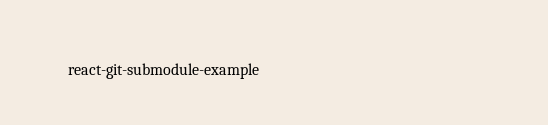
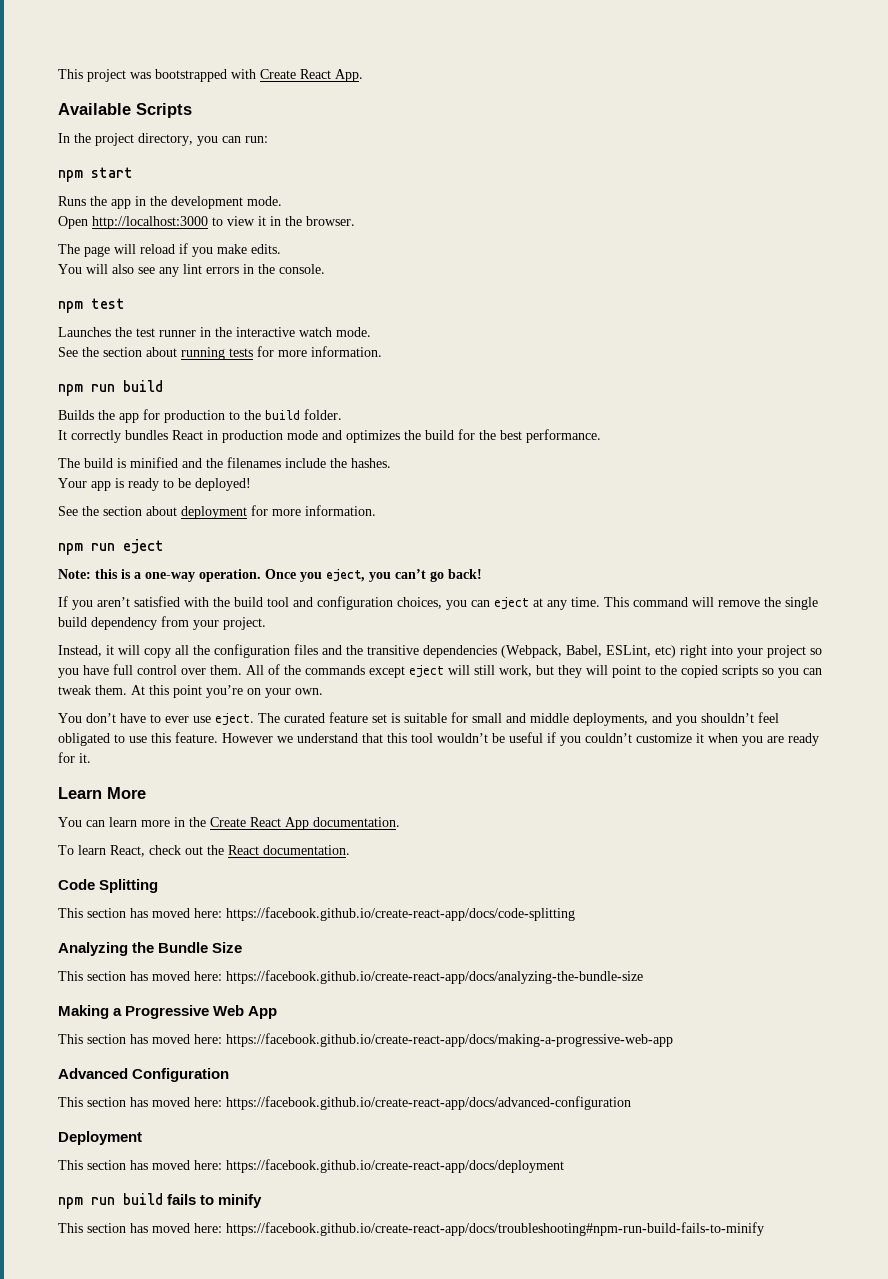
[68,63,259,79] react-git-submodule-example -> [58,69,363,82] [58,103,192,118] [58,133,268,146] [58,167,133,182] [58,196,282,209] [58,216,355,229] [58,243,281,257] [58,264,325,277] [58,298,125,313] [58,327,371,337] [58,346,382,360] [58,380,163,396] [58,409,342,423] [58,429,601,443] [58,457,391,468] [58,478,251,491] [58,505,376,519] [58,539,164,555] [58,569,482,582] [58,596,818,610] [58,616,266,630] [58,644,822,658] [58,664,822,678] [58,685,323,698] [58,712,779,726] [58,732,819,746] [58,752,91,763] [58,787,146,799] [58,817,400,830] [58,845,350,857] [58,879,159,893] [58,907,575,921] [58,942,243,956] [58,970,643,984] [58,1005,278,1019] [58,1033,673,1047] [58,1068,230,1082] [58,1096,631,1110] [58,1131,142,1145] [58,1159,564,1173] [58,1193,263,1209] [58,1222,764,1236] This project was bootstrapped with Create React App. // Available Scripts // In the project directory, you can run: // npm start // Runs the app in the development mode. // Open http://localhost:3000 to view it in the browser. // The page will reload if you make edits. // You will also see any lint errors in the console. // npm test // Launches the test runner in the interactive watch mode. // See the section about running tests for more information. // npm run build // Builds the app for production to the build folder. // It correctly bundles React in production mode and optimizes the build for the best performance. // The build is minified and the filenames include the hashes. // Your app is ready to be deployed! // See the section about deployment for more information. // npm run eject // Note: this is a one-way operation. Once you eject, you can’t go back! // If you aren’t satisfied with the build tool and configuration choices, you can eject at any time. This command will remove the single build dependency from your project. // Instead, it will copy all the configuration files and the transitive dependencies (Webpack, Babel, ESLint, etc) right into your project so you have full control over them. All of the commands except eject will still work, but they will point to the copied scripts so you can tweak them. At this point you’re on your own. // You don’t have to ever use eject. The curated feature set is suitable for small and middle deployments, and you shouldn’t feel obligated to use this feature. However we understand that this tool wouldn’t be useful if you couldn’t customize it when you are ready for it. // Learn More // You can learn more in the Create React App documentation. // To learn React, check out the React documentation. // Code Splitting // This section has moved here: https://facebook.github.io/create-react-app/docs/code-splitting // Analyzing the Bundle Size // This section has moved here: https://facebook.github.io/create-react-app/docs/analyzing-the-bundle-size // Making a Progressive Web App // This section has moved here: https://facebook.github.io/create-react-app/docs/making-a-progressive-web-app // Advanced Configuration // This section has moved here: https://facebook.github.io/create-react-app/docs/advanced-configuration // Deployment // This section has moved here: https://facebook.github.io/create-react-app/docs/deployment // npm run build fails to minify // This section has moved here: https://facebook.github.io/create-react-app/docs/troubleshooting#npm-run-build-fails-to-minify

